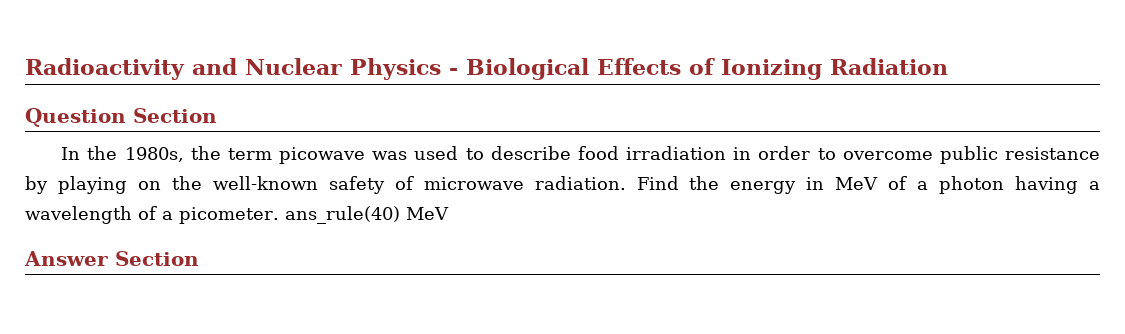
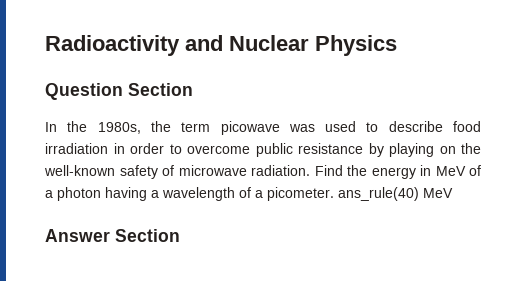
[449,58,948,80] - Biological Effects of Ionizing Radiation -> (397, 45) none

